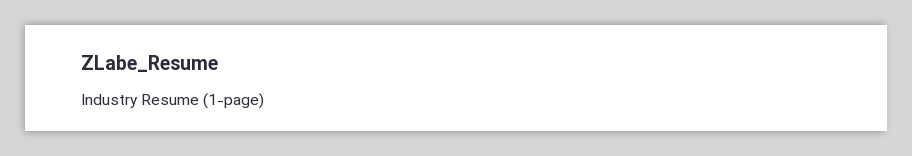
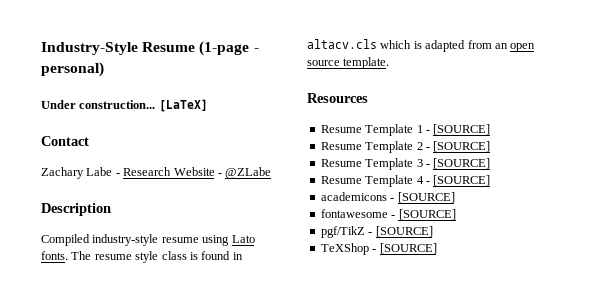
[81,55,218,72] [81,93,265,109] ZLabe_Resume // Industry Resume (1-page) -> [41,41,259,56] [41,62,104,77] [41,99,208,112] [41,136,89,146] [41,167,272,179] [41,203,111,216] [41,234,255,246] [41,251,243,263] [307,39,536,52] [307,57,390,69] [307,93,368,103] [320,124,491,136] [320,141,491,153] [320,158,491,170] [320,175,491,187] [320,192,455,203] [320,209,456,220] [320,226,433,238] [320,243,437,255] Industry-Style Resume (1-page - personal) // Under construction... [LaTeX] // Contact // Zachary Labe - Research Website - @ZLabe // Description // Compiled industry-style resume using Lato fonts. The resume style class is found in altacv.cls which is adapted from an open source template. // Resources // Resume Template 1 - [SOURCE] // Resume Template 2 - [SOURCE] // Resume Template 3 - [SOURCE] // Resume Template 4 - [SOURCE] // academicons - [SOURCE] // fontawesome - [SOURCE] // pgf/TikZ - [SOURCE] // TeXShop - [SOURCE]

